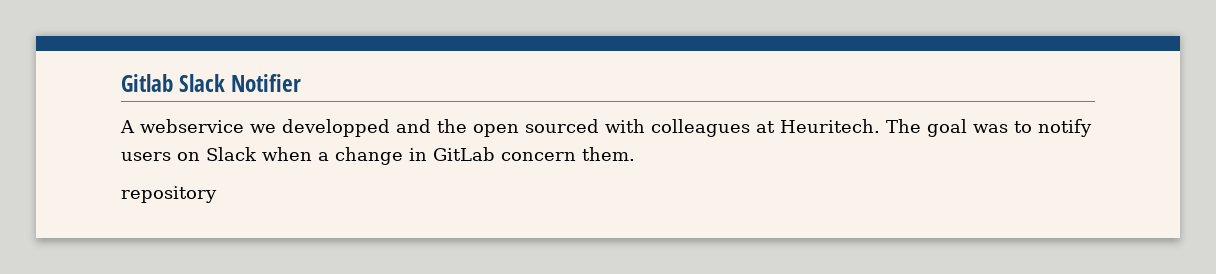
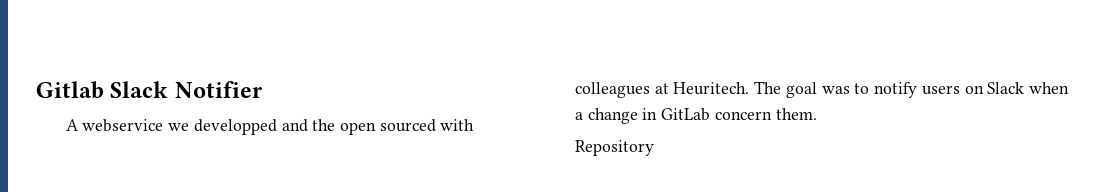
[121,186,217,203] repository -> [575,140,654,156] Repository

